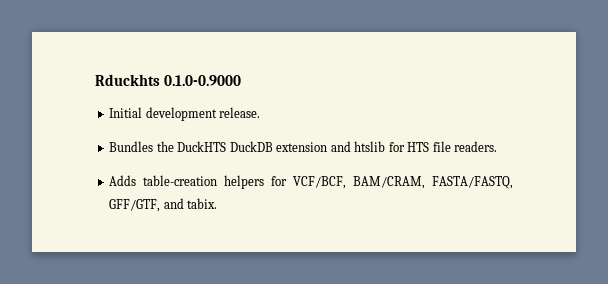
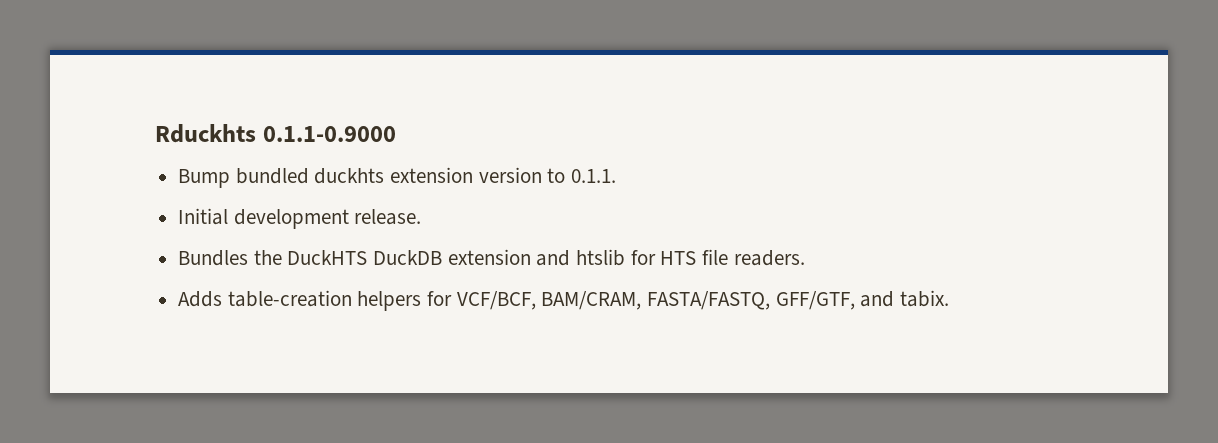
[164,75,242,86] 0.1.0-0.9000 -> [262,126,396,142] [178,167,617,188] 0.1.1-0.9000 // Bump bundled duckhts extension version to 0.1.1.

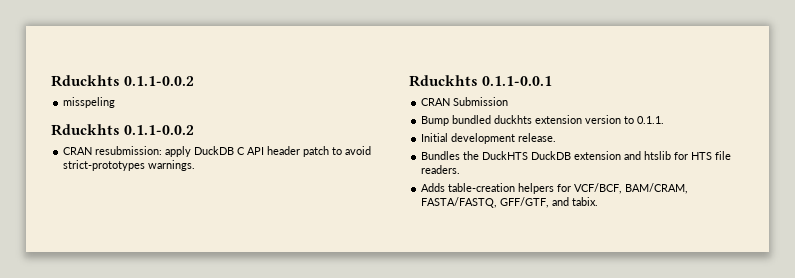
[155,124,396,143] Rduckhts 0.1.1-0.9000 -> [51,75,195,87] [63,97,116,108] [51,124,195,136] [63,146,372,157] [63,160,196,171] [409,75,553,87] [421,97,509,106] Rduckhts 0.1.1-0.0.2 // misspeling // Rduckhts 0.1.1-0.0.2 // CRAN resubmission: apply DuckDB C API header patch to avoid strict-prototypes warnings. // Rduckhts 0.1.1-0.0.1 // CRAN Submission

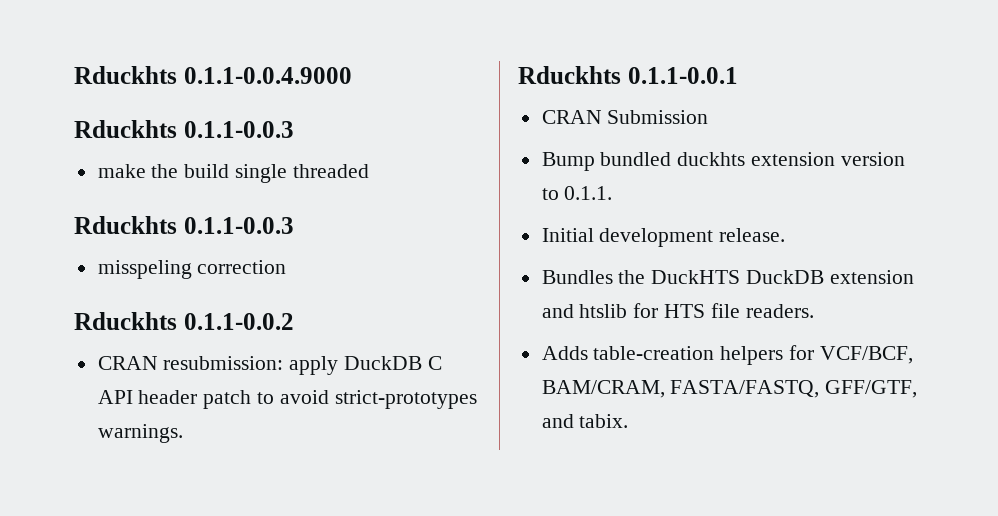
[51,75,195,87] Rduckhts 0.1.1-0.0.2 -> [74,66,352,84] [74,120,294,138] [97,164,369,183] [74,216,294,234] Rduckhts 0.1.1-0.0.4.9000 // Rduckhts 0.1.1-0.0.3 // make the build single threaded // Rduckhts 0.1.1-0.0.3
(116, 102) none -> [197,260,287,274] correction

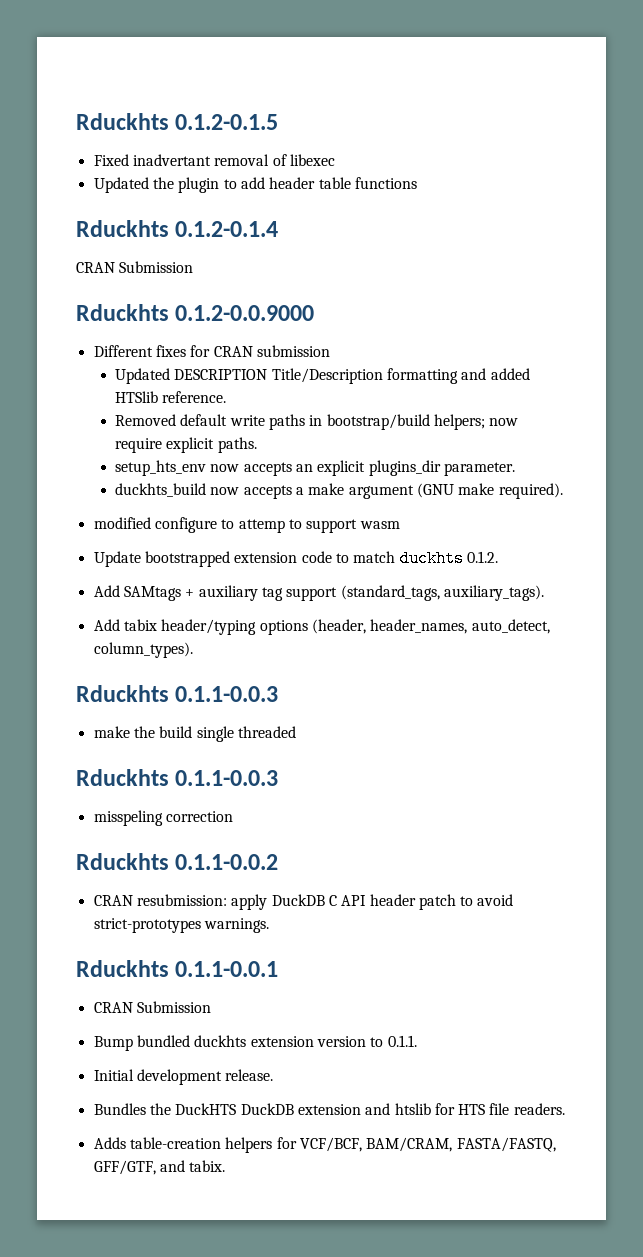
[74,66,352,84] Rduckhts 0.1.1-0.0.4.9000 -> [76,113,279,130] [93,154,335,166] [93,177,417,193] [76,220,279,237] [76,261,194,273] [76,304,315,321] [93,345,330,357] [115,368,530,384] [115,391,227,403] [115,414,519,430] [115,437,257,453] [115,460,516,476] [115,483,563,499] [93,517,400,533] [93,550,498,567] [93,585,544,601] [93,619,550,635] [93,642,193,658] Rduckhts 0.1.2-0.1.5 // Fixed inadvertant removal of libexec // Updated the plugin to add header table functions // Rduckhts 0.1.2-0.1.4 // CRAN Submission // Rduckhts 0.1.2-0.0.9000 // Different fixes for CRAN submission // Updated DESCRIPTION Title/Description formatting and added HTSlib reference. // Removed default write paths in bootstrap/build helpers; now require explicit paths. // setup_hts_env now accepts an explicit plugins_dir parameter. // duckhts_build now accepts a make argument (GNU make required). // modified configure to attemp to support wasm // Update bootstrapped extension code to match duckhts 0.1.2. // Add SAMtags + auxiliary tag support (standard_tags, auxiliary_tags). // Add tabix header/typing options (header, header_names, auto_detect, column_types).

